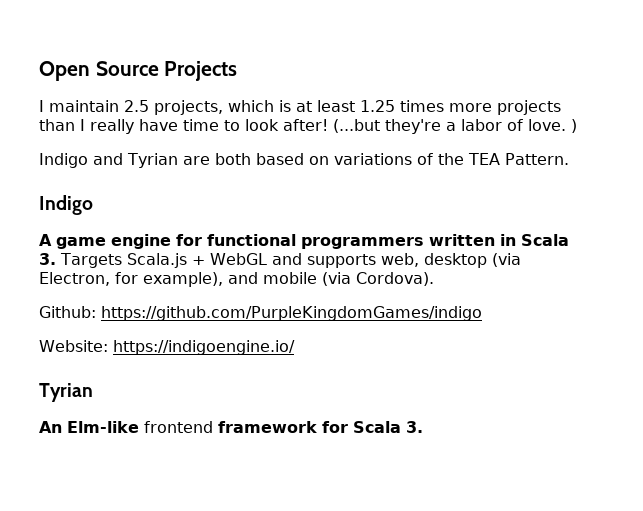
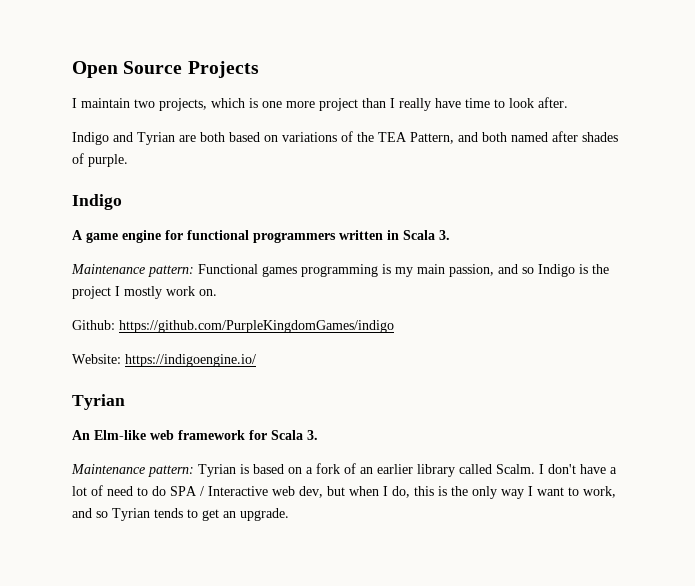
[124,100,149,112] 2.5 -> [134,99,155,108] two
[296,100,561,115] at least 1.25 times more projects -> [262,98,358,111] one more project
[283,119,577,134] after! (...but they're a labor of love. ) -> [538,97,568,108] after.
[504,153,569,165] Pattern. -> [410,131,618,144] [72,153,128,167] Pattern, and both named after shades of purple.
[60,253,521,268] [39,272,434,287] Targets Scala.js + WebGL and supports web, desktop (via Electron, for example), and mobile (via Cordova). -> [71,264,609,277] [72,286,217,299] // Maintenance pattern: Functional games programming is my main passion, and so Indigo is the project I mostly work on.
[144,421,213,433] frontend -> [150,430,174,440] web
(423, 427) none -> [71,463,617,477] [72,485,616,499] [72,508,289,521] // Maintenance pattern: Tyrian is based on a fork of an earlier library called Scalm. I don't have a lot of need to do SPA / Interactive web dev, but when I do, this is the only way I want to work, and so Tyrian tends to get an upgrade.

